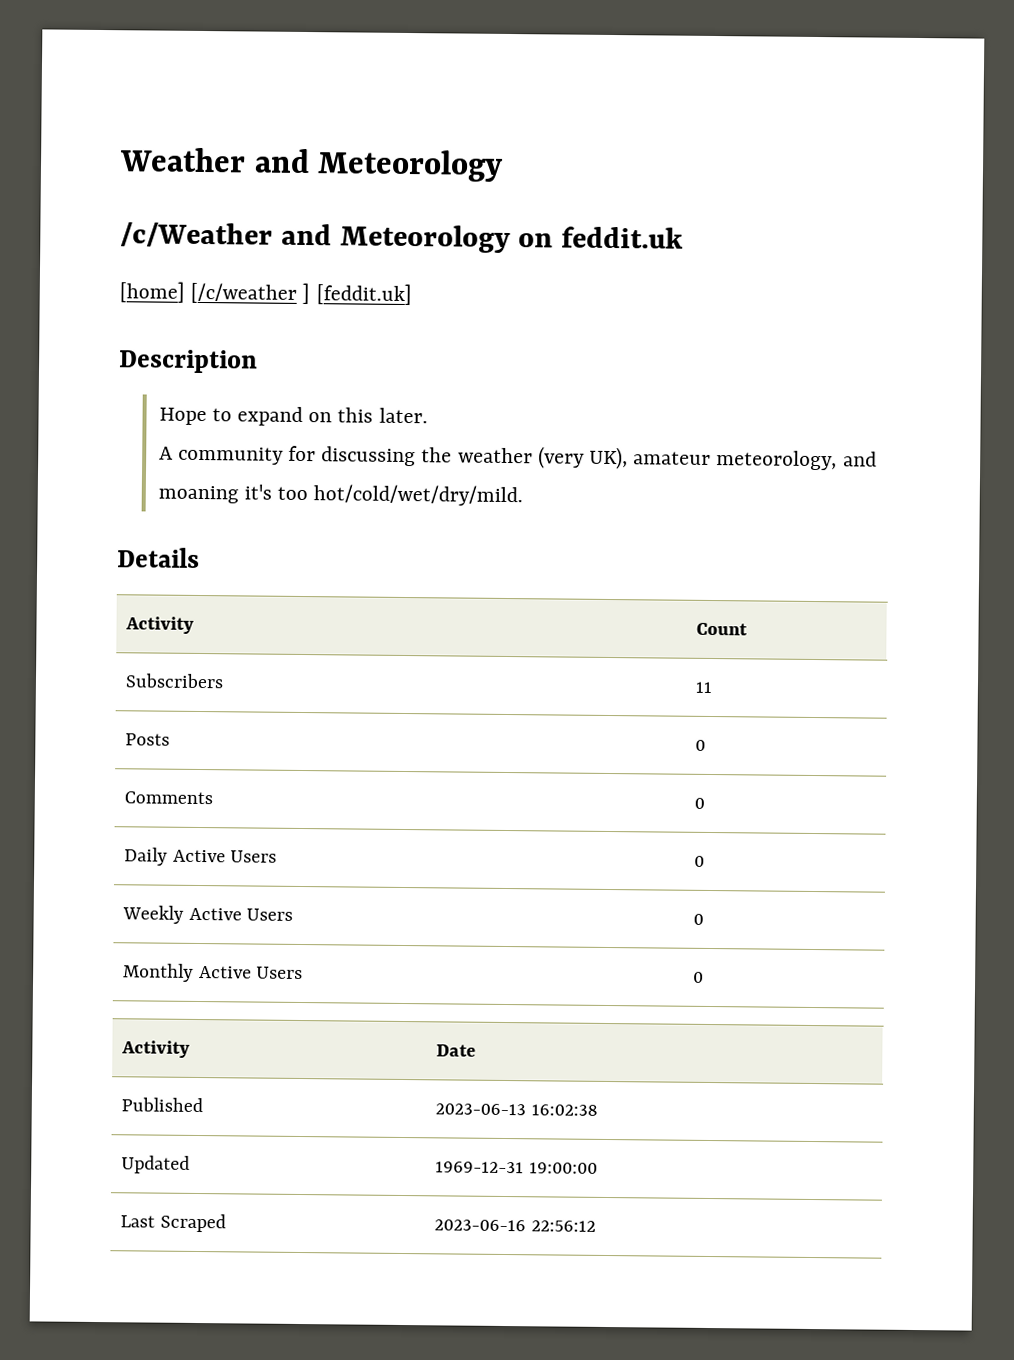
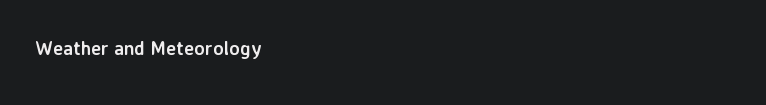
[120,222,684,254] [119,281,412,306] [118,349,258,374] [158,406,428,426] [158,445,877,471] [157,484,524,507] [117,547,200,568] [125,616,195,634] [696,622,749,636] [125,673,225,689] [695,681,713,694] [125,733,171,746] [695,739,707,751] [124,791,214,805] [694,797,706,809] [124,847,278,866] [694,855,706,867] [122,905,294,924] [693,913,705,925] [123,963,304,982] [693,971,705,983] [121,1040,191,1058] [436,1044,477,1057] [121,1097,204,1113] [435,1103,598,1116] [121,1155,191,1174] [435,1161,598,1174] [120,1213,226,1233] [434,1219,596,1232] // /c/Weather and Meteorology on feddit.uk // [home] [/c/weather ] [feddit.uk] // Description // Hope to expand on this later. // A community for discussing the weather (very UK), amateur meteorology, and moaning it's too hot/cold/wet/dry/mild. // Details // Activity | Count // Subscribers | 11 // Posts | 0 // Comments | 0 // Daily Active Users | 0 // Weekly Active Users | 0 // Monthly Active Users | 0 // Activity | Date // Published | 2023-06-13 16:02:38 // Updated | 1969-12-31 19:00:00 // Last Scraped | 2023-06-16 22:56:12 -> (263, 50) none

